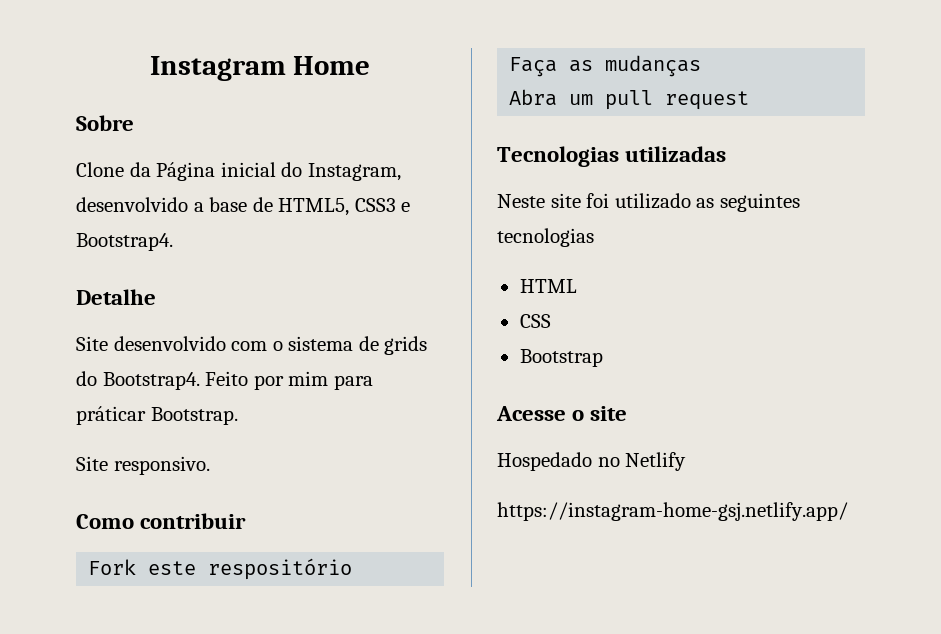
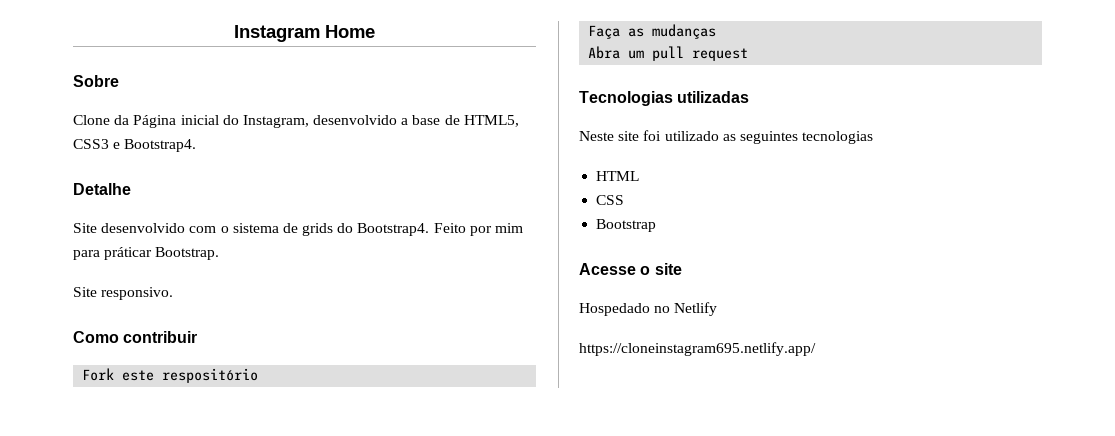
[497,502,848,521] https://instagram-home-gsj.netlify.app/ -> [579,342,816,356] https://cloneinstagram695.netlify.app/

